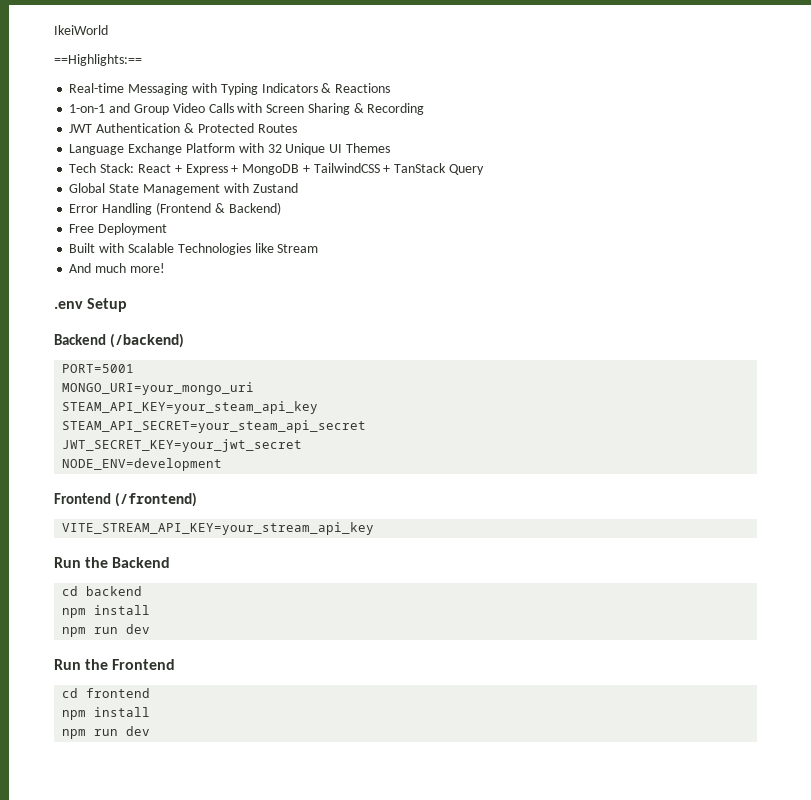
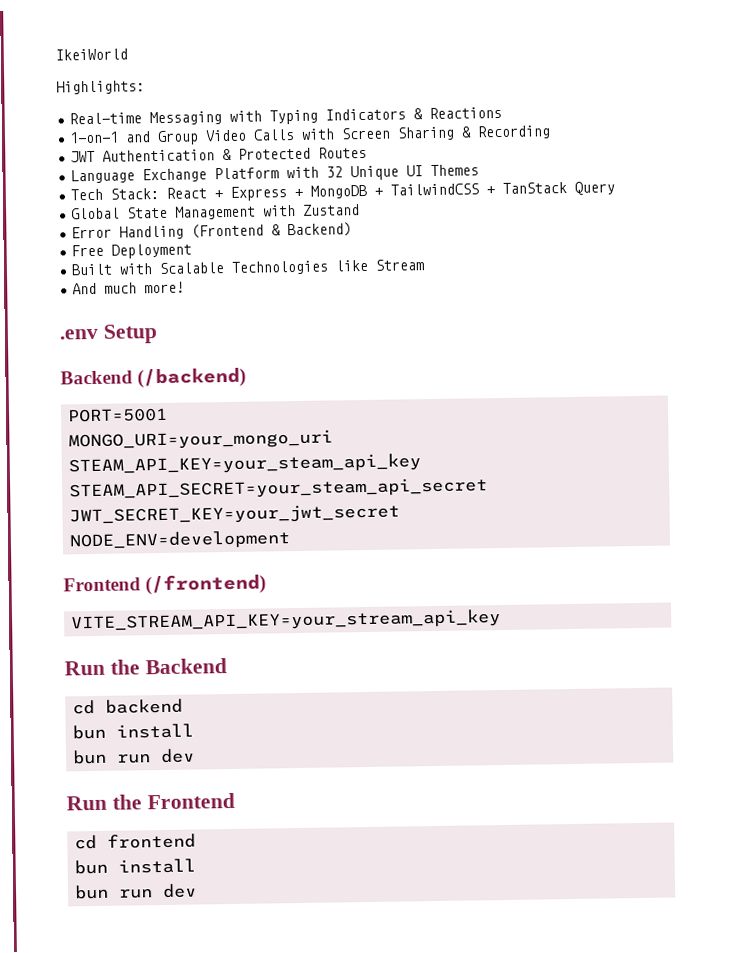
[54,54,142,66] ==Highlights:== -> [56,80,145,95] Highlights:
[62,605,151,618] [62,627,87,637] npm install // npm -> [72,723,195,740] [72,749,108,765] bun install // bun
[62,707,151,720] [62,729,87,739] npm install // npm -> [74,858,197,875] [74,884,110,900] bun install // bun

